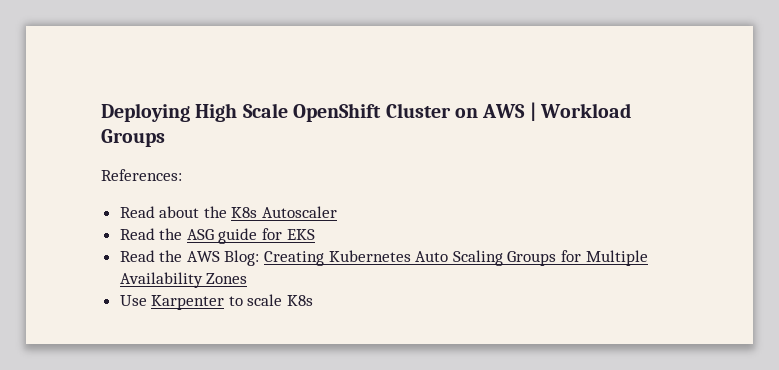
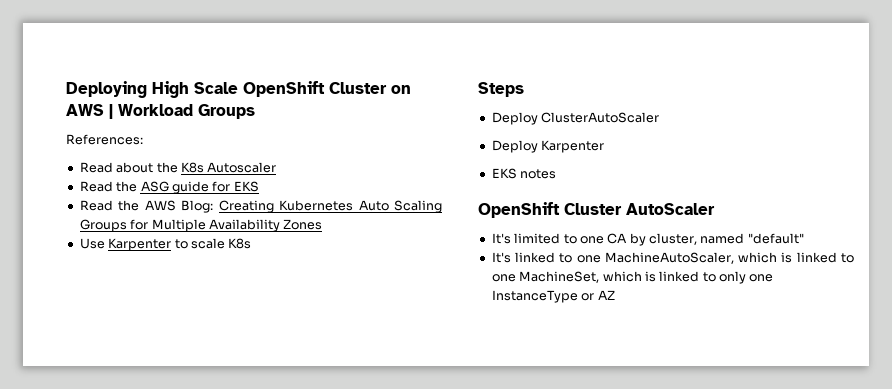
(314, 300) none -> [478,82,524,97] [491,112,660,125] [491,140,605,153] [491,168,557,179] [478,202,715,218] [491,233,804,246] [491,252,854,264] [491,271,774,284] [491,290,615,303] // Steps // Deploy ClusterAutoScaler // Deploy Karpenter // EKS notes // OpenShift Cluster AutoScaler // It's limited to one CA by cluster, named "default" // It's linked to one MachineAutoScaler, which is linked to one MachineSet, which is linked to only one InstanceType or AZ

